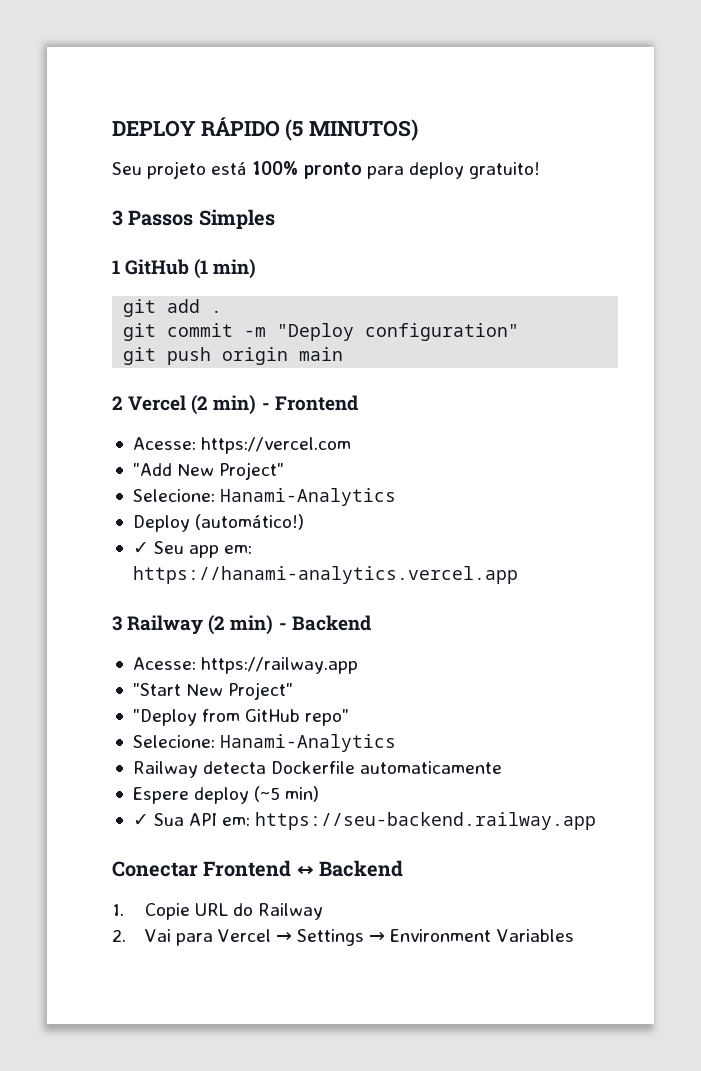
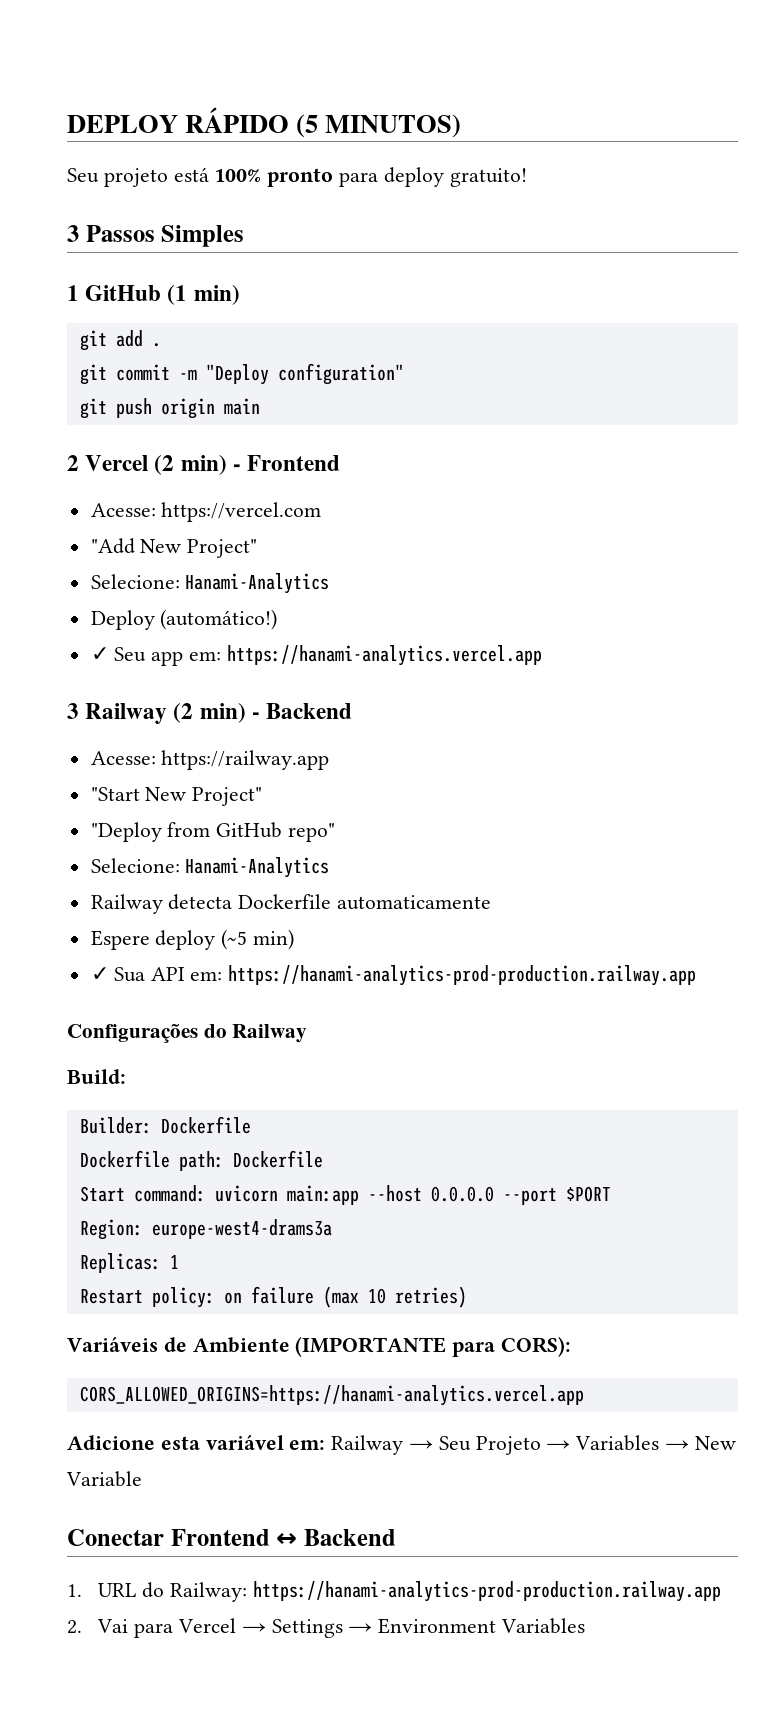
[255,812,597,830] https://seu-backend.railway.app -> [227,965,696,986] [67,1024,308,1043] [67,1069,126,1084] [79,1116,251,1134] [79,1150,323,1171] [79,1185,611,1205] [79,1219,332,1240] [79,1253,179,1273] [79,1286,467,1308] [67,1336,572,1357] [79,1385,584,1406] [67,1435,736,1455] [66,1471,142,1487] https://hanami-analytics-prod-production.railway.app // Configurações do Railway // Build: // Builder: Dockerfile // Dockerfile path: Dockerfile // Start command: uvicorn main:app --host 0.0.0.0 --port $PORT // Region: europe-west4-drams3a // Replicas: 1 // Restart policy: on failure (max 10 retries) // Variáveis de Ambiente (IMPORTANTE para CORS): // CORS_ALLOWED_ORIGINS=https://hanami-analytics.vercel.app // Adicione esta variável em: Railway → Seu Projeto → Variables → New Variable
[144,903,190,920] Copie -> (82, 1590) none
[258,903,324,920] Railway -> [170,1581,721,1602] Railway: https://hanami-analytics-prod-production.railway.app

